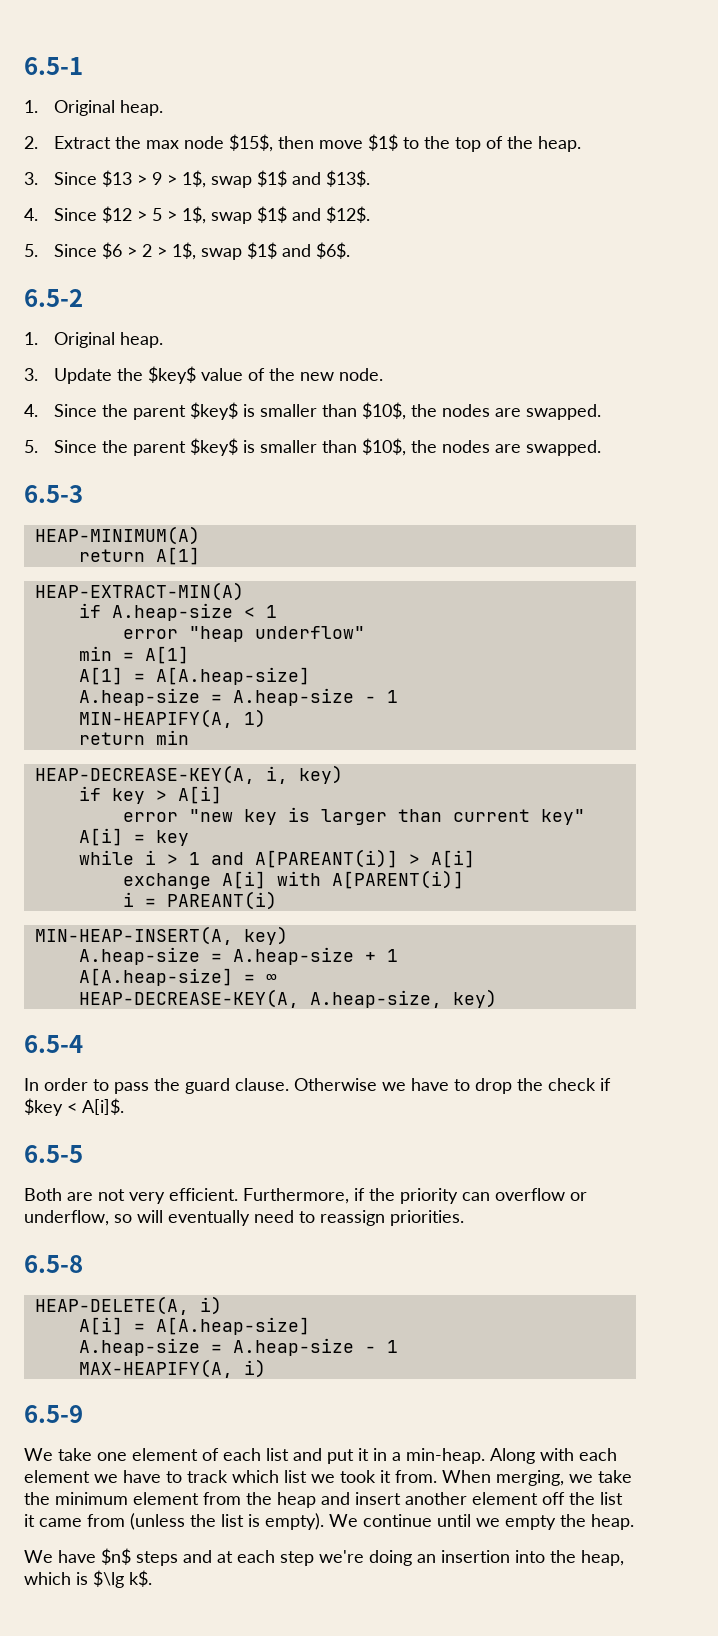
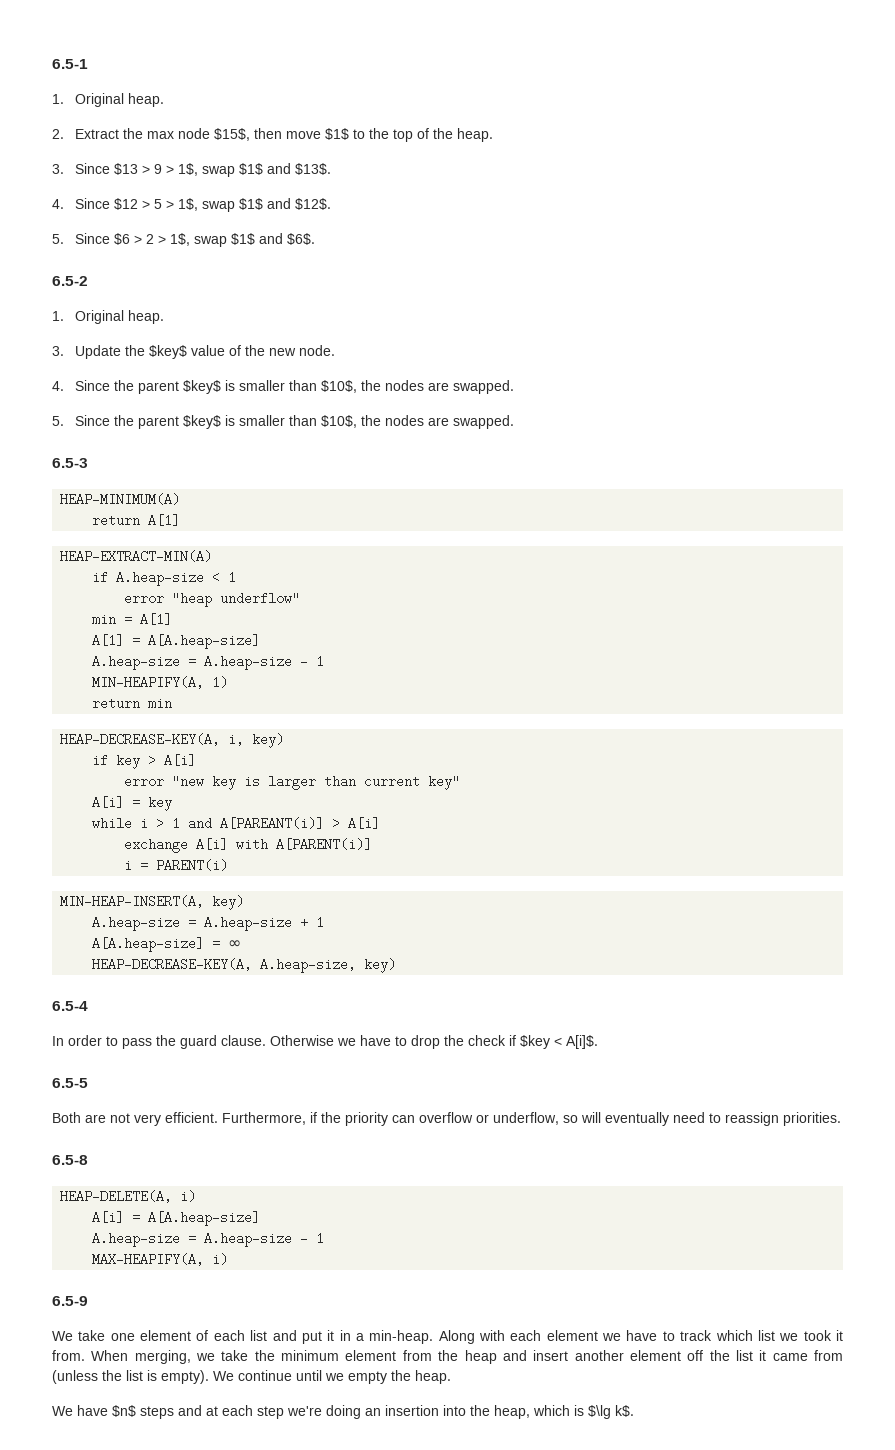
[166,891,277,910] PAREANT(i) -> [156,859,229,872] PARENT(i)

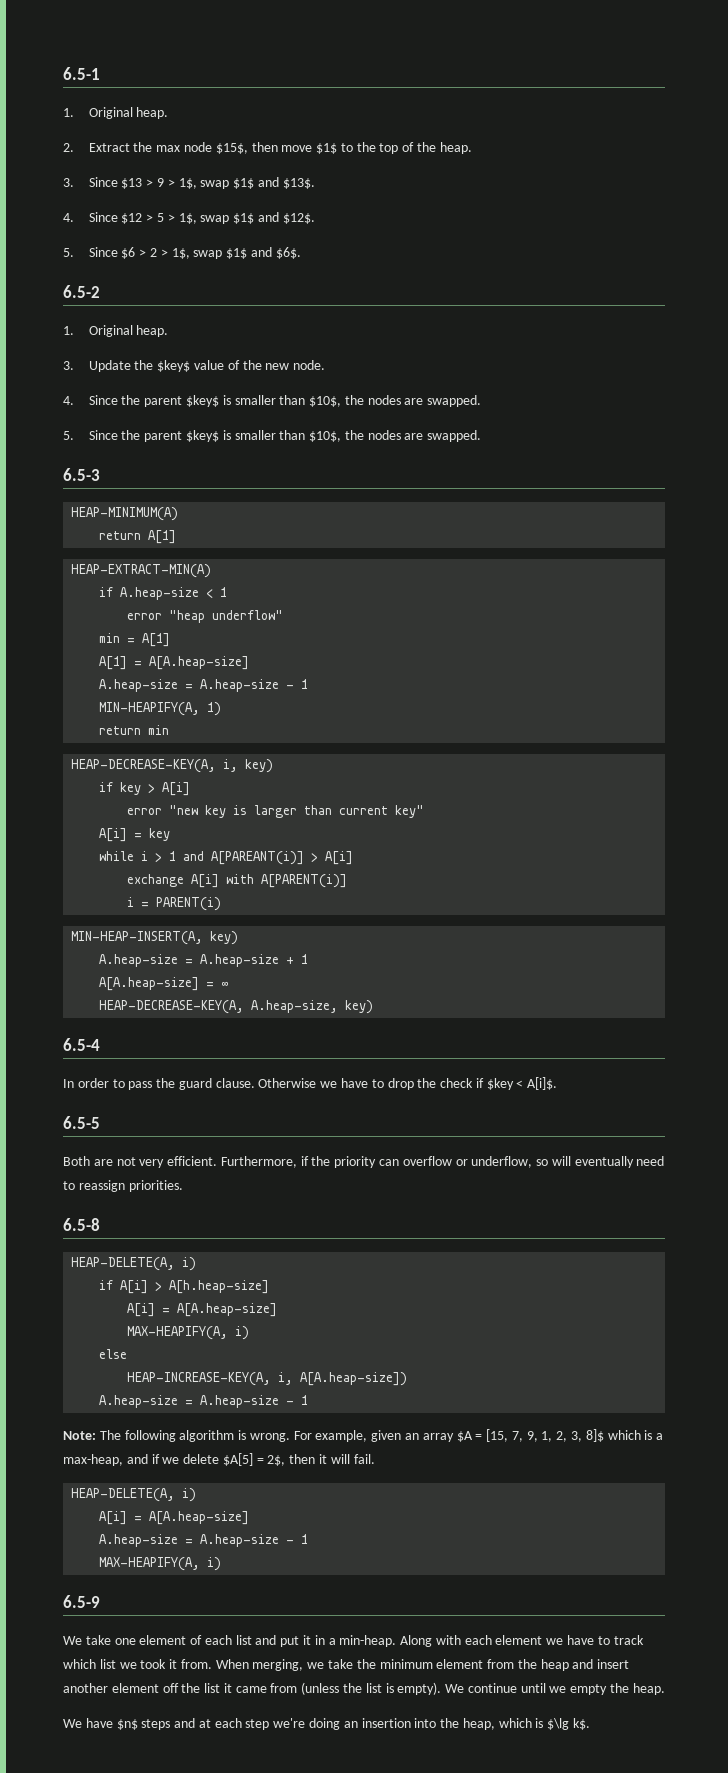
(197, 1196) none -> [99,1280,270,1294] [127,1303,278,1317] [127,1326,250,1340] [99,1349,128,1359] [127,1372,408,1386] [99,1395,309,1408] [63,1429,664,1442] [63,1453,375,1466] [71,1488,197,1502] // if A[i] > A[h.heap-size] // A[i] = A[A.heap-size] // MAX-HEAPIFY(A, i) // else // HEAP-INCREASE-KEY(A, i, A[A.heap-size]) // A.heap-size = A.heap-size - 1 // Note: The following algorithm is wrong. For example, given an array $A = [15, 7, 9, 1, 2, 3, 8]$ which is a max-heap, and if we delete $A[5] = 2$, then it will fail. // HEAP-DELETE(A, i)

